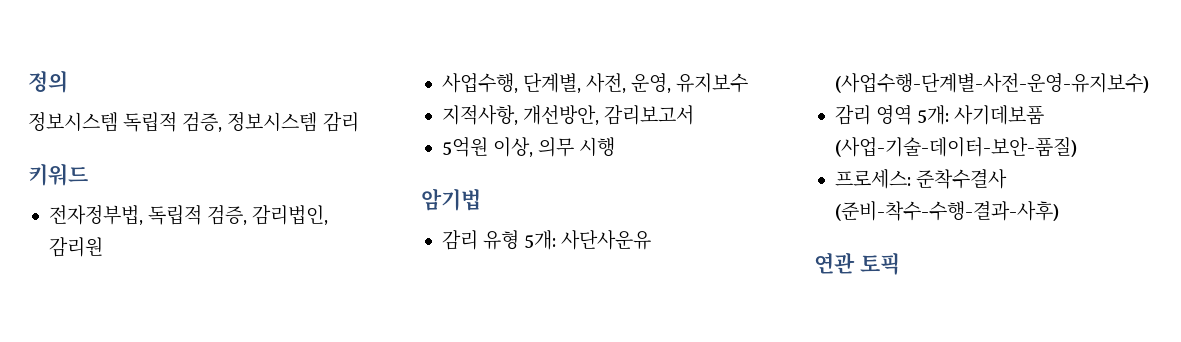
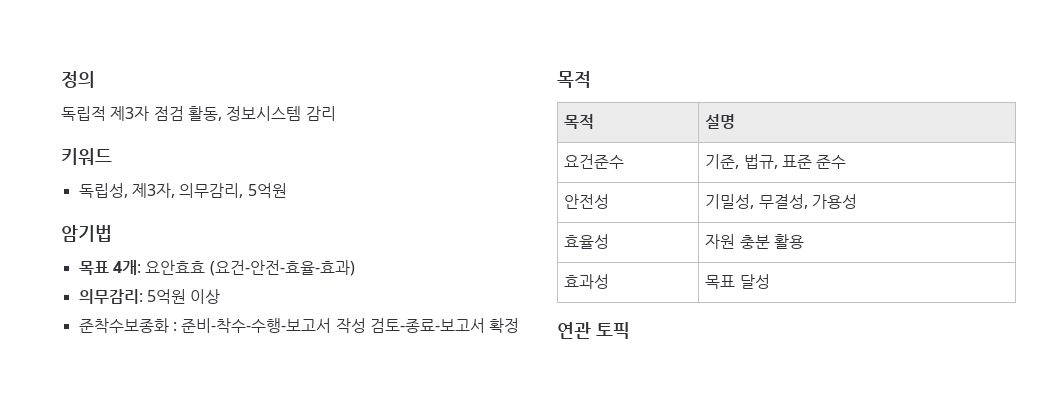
[28,112,223,132] 정보시스템 독립적 검증, -> [61,106,222,121] 독립적 제3자 점검 활동,
[48,205,329,225] [48,237,103,257] [441,73,749,93] [441,105,695,125] [441,136,616,157] [421,188,481,211] [441,230,652,250] [834,73,1149,93] [834,105,1045,125] [834,137,1077,157] [834,169,1008,189] [834,201,1059,221] 전자정부법, 독립적 검증, 감리법인, 감리원 // 사업수행, 단계별, 사전, 운영, 유지보수 // 지적사항, 개선방안, 감리보고서 // 5억원 이상, 의무 시행 // 암기법 // 감리 유형 5개: 사단사운유 (사업수행-단계별-사전-운영-유지보수) // 감리 영역 5개: 사기데보품 (사업-기술-데이터-보안-품질) // 프로세스: 준착수결사 (준비-착수-수행-결과-사후) -> [78,183,287,198] [61,225,112,242] [78,260,355,276] [78,289,221,304] [78,318,520,333] [557,71,591,88] [564,114,595,129] [705,114,736,129] [564,154,625,169] [705,154,847,169] [564,194,610,209] [705,194,857,209] [564,234,610,249] [705,234,804,249] [564,274,610,289] [705,274,770,289] 독립성, 제3자, 의무감리, 5억원 // 암기법 // 목표 4개: 요안효효 (요건-안전-효율-효과) // 의무감리: 5억원 이상 // 준착수보종화 : 준비-착수-수행-보고서 작성 검토-종료-보고서 확정 // 목적 // 목적 | 설명 // 요건준수 | 기준, 법규, 표준 준수 // 안전성 | 기밀성, 무결성, 가용성 // 효율성 | 자원 충분 활용 // 효과성 | 목표 달성

